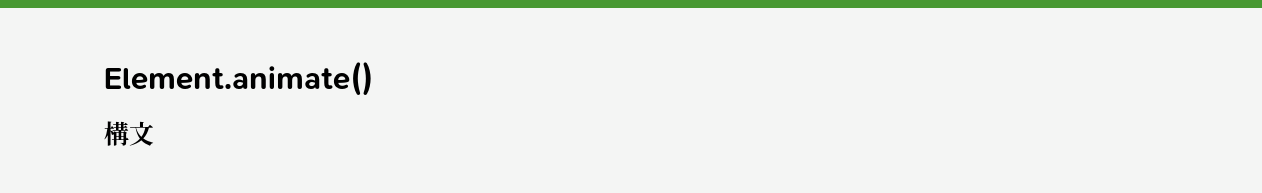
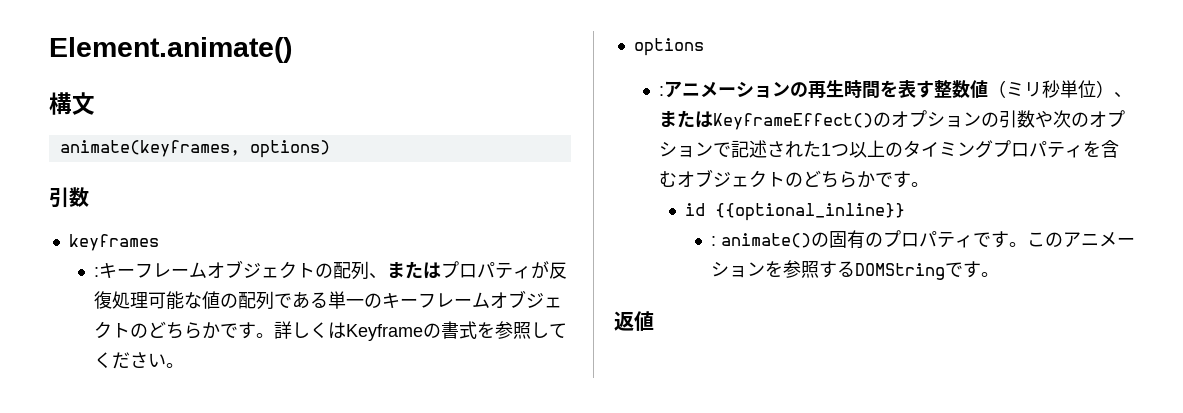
(154, 133) none -> [59,140,330,158] [49,187,89,208] [68,234,159,251] [94,260,568,280] [94,290,563,310] [94,321,568,341] [94,352,185,369] [633,38,704,56] [659,80,1133,98] [659,110,1126,130] [659,140,1120,158] [659,169,930,188] [685,203,906,221] [710,230,1135,249] [710,260,999,280] [614,311,654,331] // animate(keyframes, options) // 引数 // keyframes // :キーフレームオブジェクトの配列、またはプロパティが反復処理可能な値の配列である単一のキーフレームオブジェクトのどちらかです。詳しくはKeyframeの書式を参照してください。 // options // :アニメーションの再生時間を表す整数値（ミリ秒単位）、またはKeyframeEffect()のオプションの引数や次のオプションで記述された1つ以上のタイミングプロパティを含むオブジェクトのどちらかです。 // id {{optional_inline}} // : animate()の固有のプロパティです。このアニメーションを参照するDOMStringです。 // 返値

